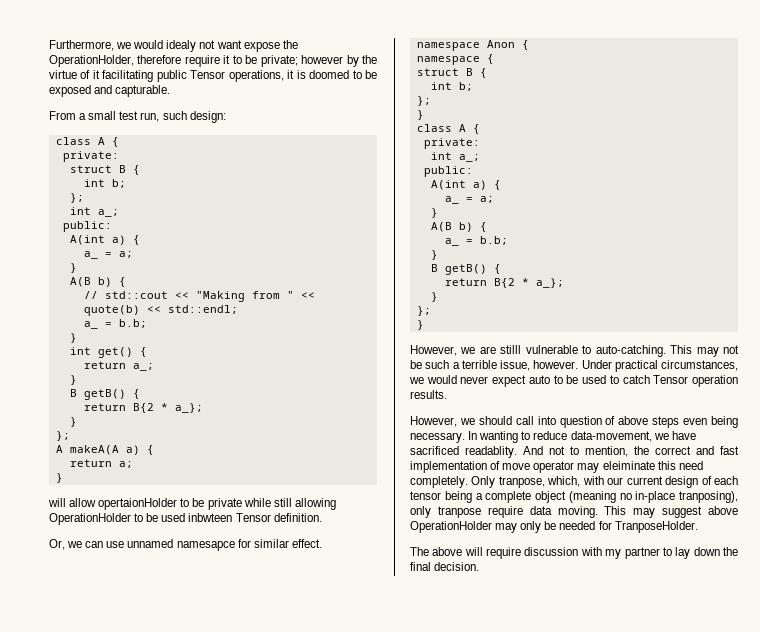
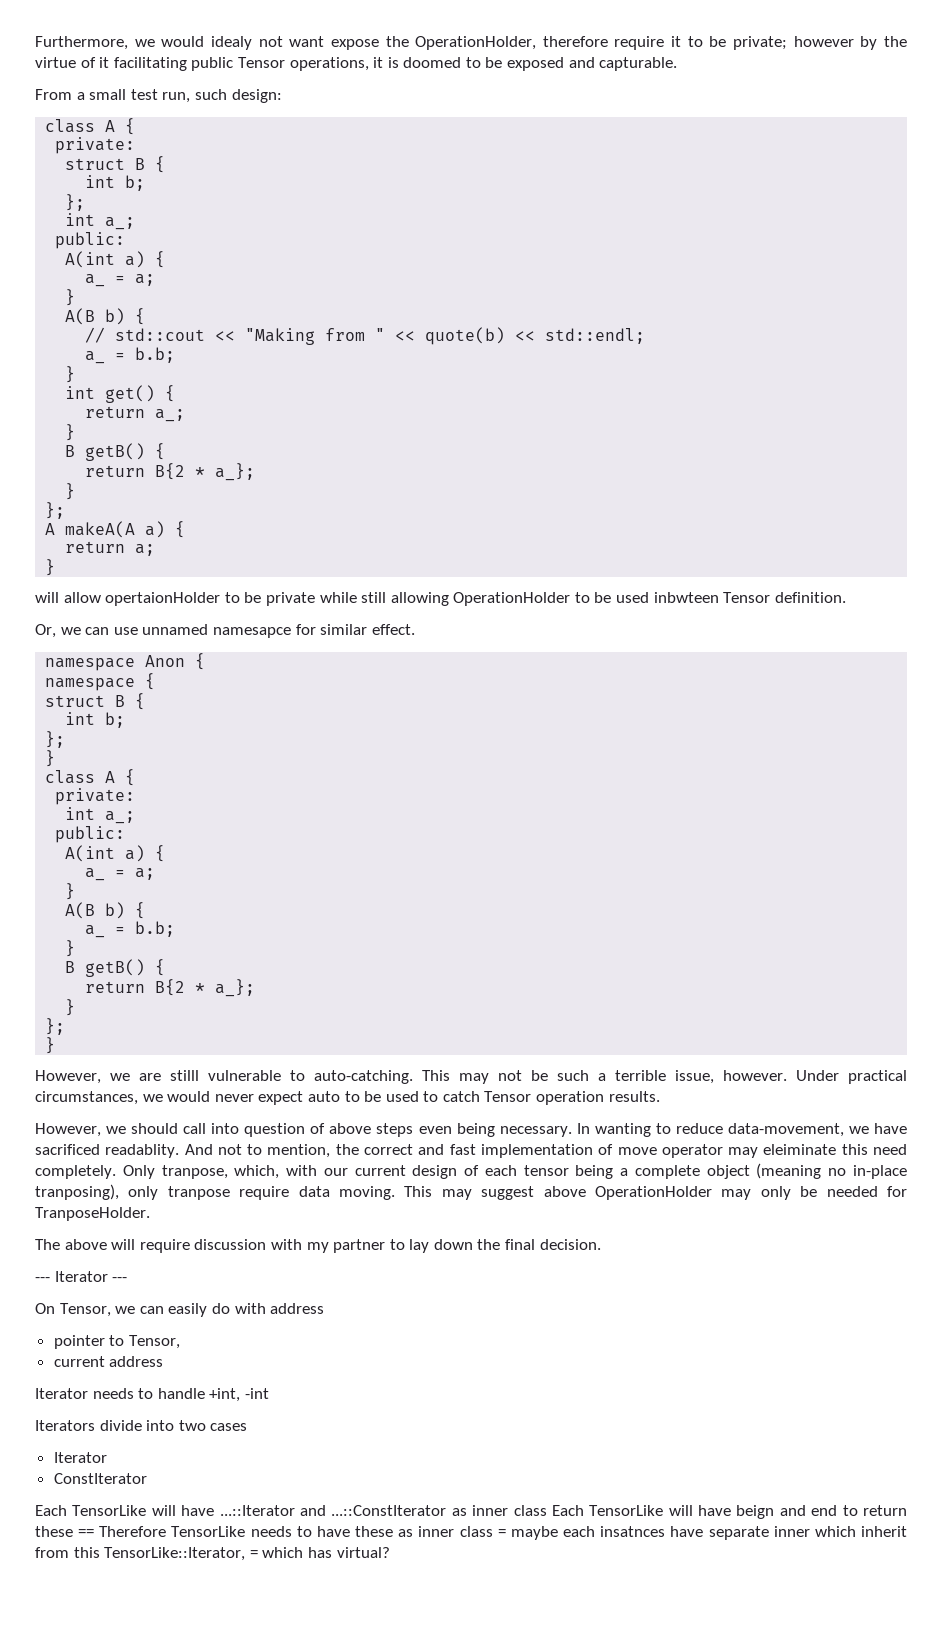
(480, 566) none -> [35,1271,128,1282] [35,1303,325,1317] [53,1335,180,1349] [53,1356,164,1367] [35,1388,269,1402] [35,1420,248,1431] [53,1452,107,1463] [53,1473,147,1484] [35,1505,908,1519] [35,1526,907,1540] [35,1547,390,1561] // --- Iterator --- // On Tensor, we can easily do with address // pointer to Tensor, // current address // Iterator needs to handle +int, -int // Iterators divide into two cases // Iterator // ConstIterator // Each TensorLike will have ...::Iterator and ...::ConstIterator as inner class Each TensorLike will have beign and end to return these == Therefore TensorLike needs to have these as inner class = maybe each insatnces have separate inner which inherit from this TensorLike::Iterator, = which has virtual?

